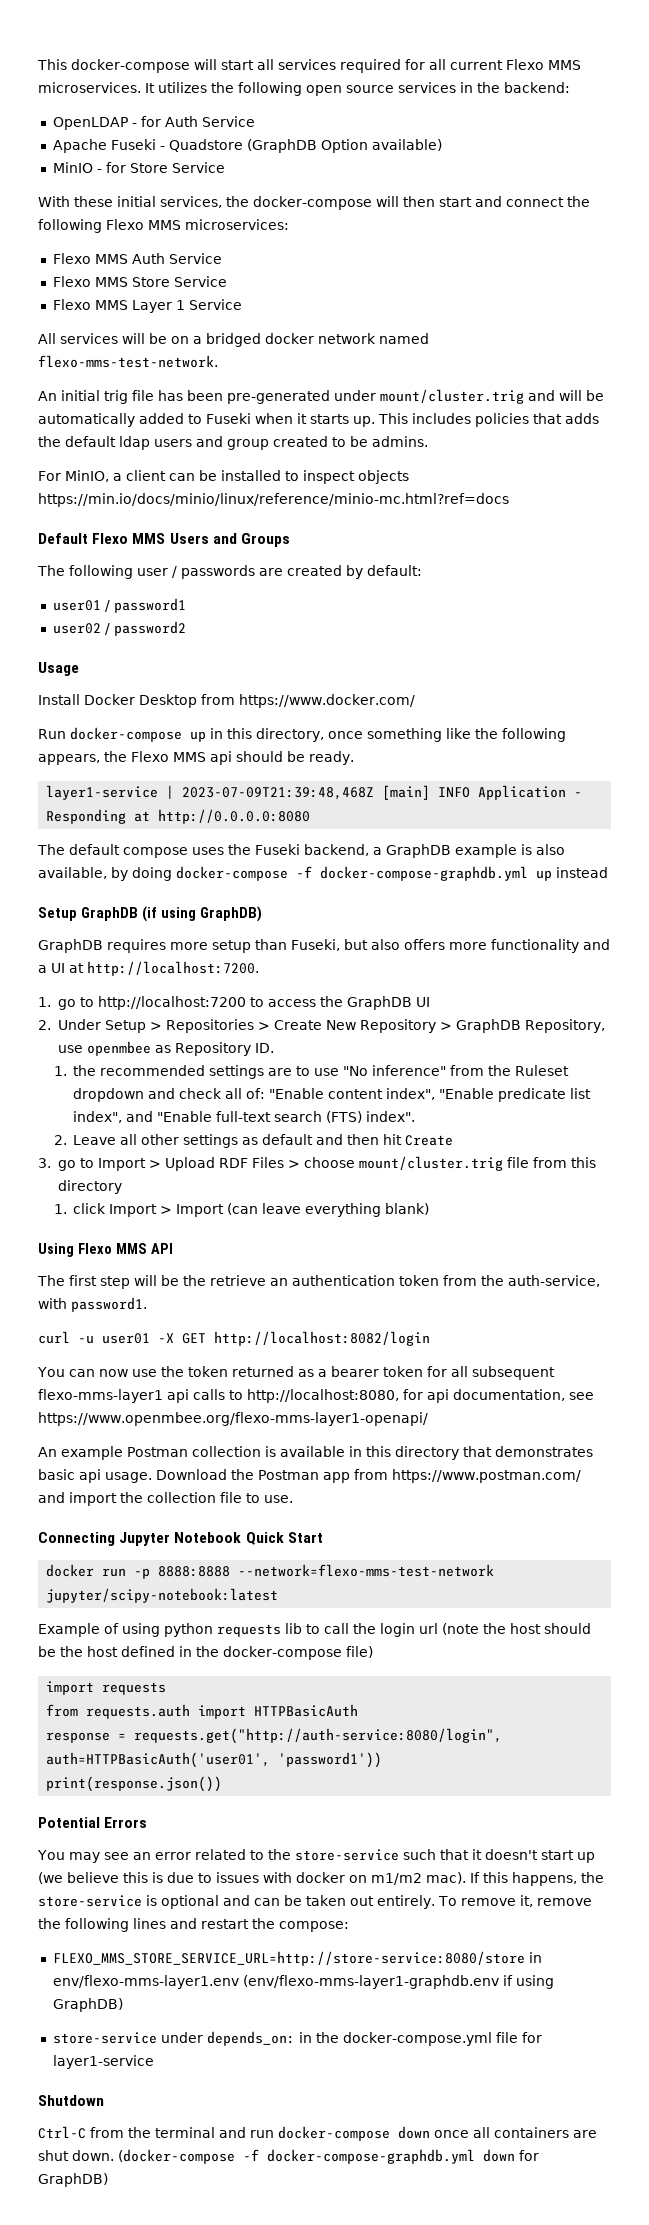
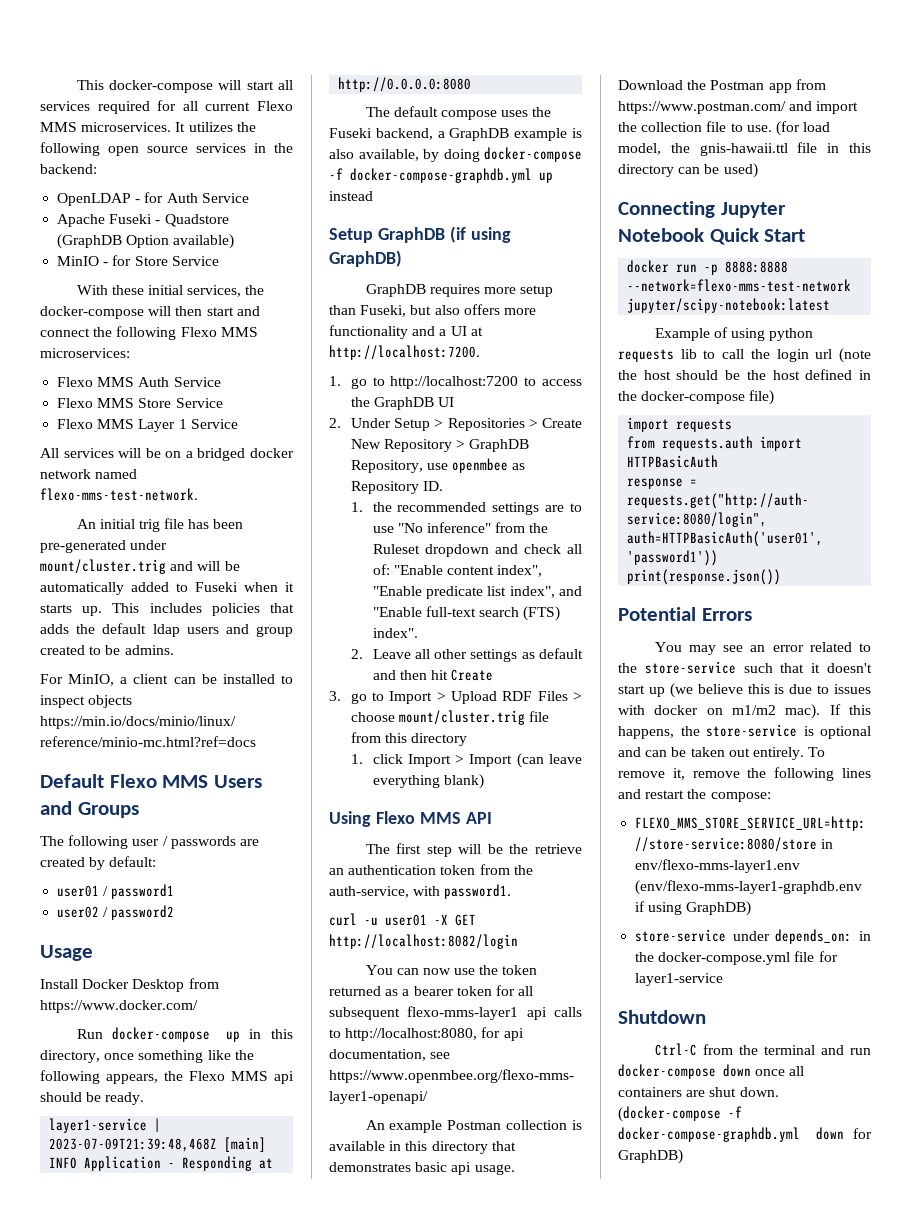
(293, 1499) none -> [775,121,831,136] [618,142,871,156] [618,163,758,178] (for load model, the gnis-hawaii.ttl file in this directory can be used)

